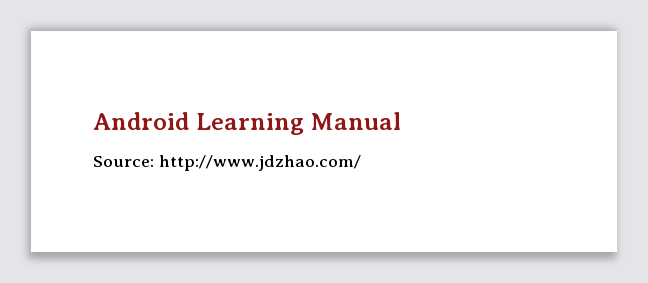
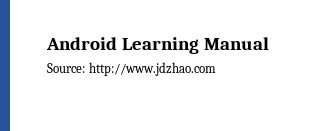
[158,155,361,171] http://www.jdzhao.com/ -> [88,62,216,76] http://www.jdzhao.com

